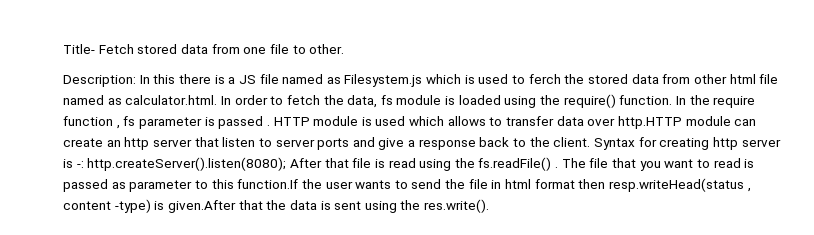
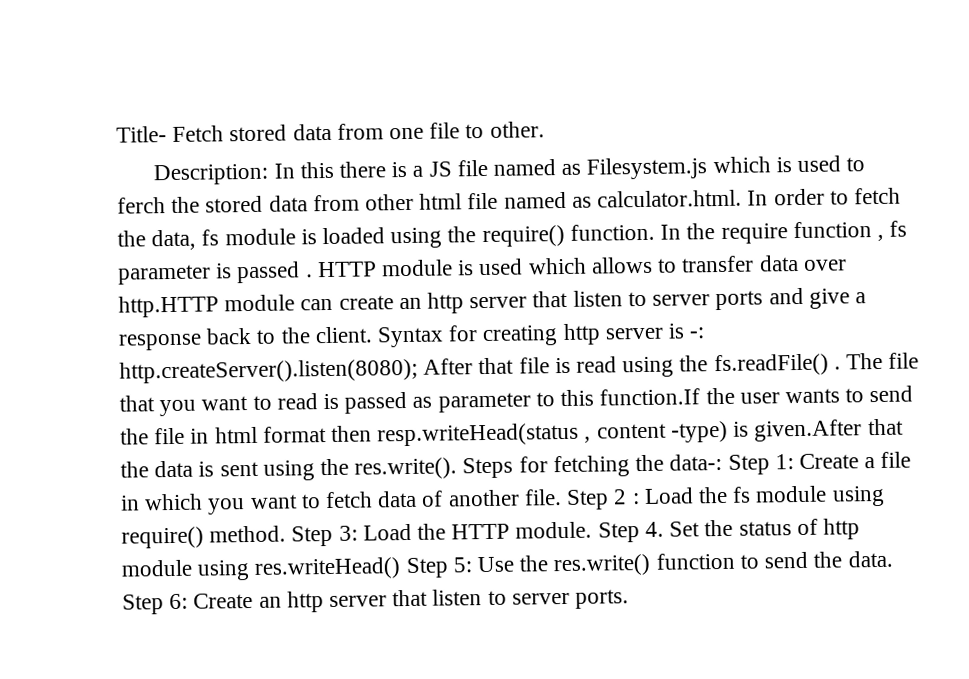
(490, 206) none -> [462,451,912,479] [120,485,885,515] [121,518,860,549] [121,550,893,581] [122,589,630,615] Steps for fetching the data-: Step 1: Create a file in which you want to fetch data of another file. Step 2 : Load the fs module using require() method. Step 3: Load the HTTP module. Step 4. Set the status of http module using res.writeHead() Step 5: Use the res.write() function to send the data. Step 6: Create an http server that listen to server ports.

